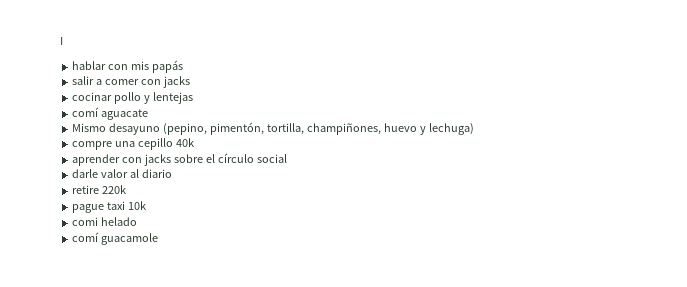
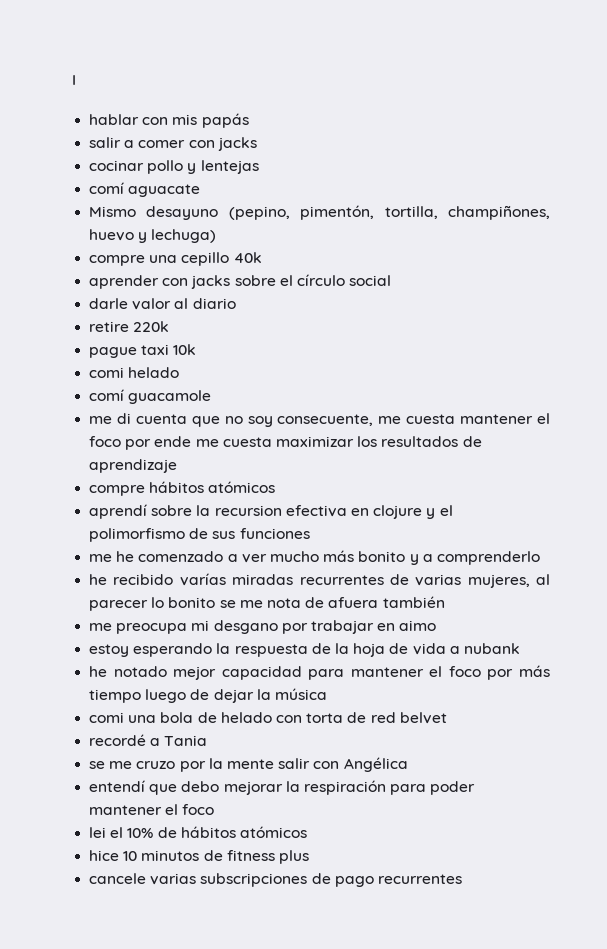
(159, 239) none -> [89,413,550,427] [89,436,482,450] [89,459,178,473] [89,481,276,496] [89,504,453,519] [89,528,310,542] [89,550,540,565] [89,573,550,588] [89,596,445,611] [89,620,437,634] [89,643,520,657] [89,665,550,680] [89,688,327,703] [89,712,447,724] [89,734,208,746] [89,757,408,772] [89,780,476,795] [89,804,215,815] [89,826,307,838] [89,850,309,864] [89,873,462,887] // me di cuenta que no soy consecuente, me cuesta mantener el foco por ende me cuesta maximizar los resultados de aprendizaje // compre hábitos atómicos // aprendí sobre la recursion efectiva en clojure y el polimorfismo de sus funciones // me he comenzado a ver mucho más bonito y a comprenderlo // he recibido varías miradas recurrentes de varias mujeres, al parecer lo bonito se me nota de afuera también // me preocupa mi desgano por trabajar en aimo // estoy esperando la respuesta de la hoja de vida a nubank // he notado mejor capacidad para mantener el foco por más tiempo luego de dejar la música // comi una bola de helado con torta de red belvet // recordé a Tania // se me cruzo por la mente salir con Angélica // entendí que debo mejorar la respiración para poder mantener el foco // lei el 10% de hábitos atómicos // hice 10 minutos de fitness plus // cancele varias subscripciones de pago recurrentes

